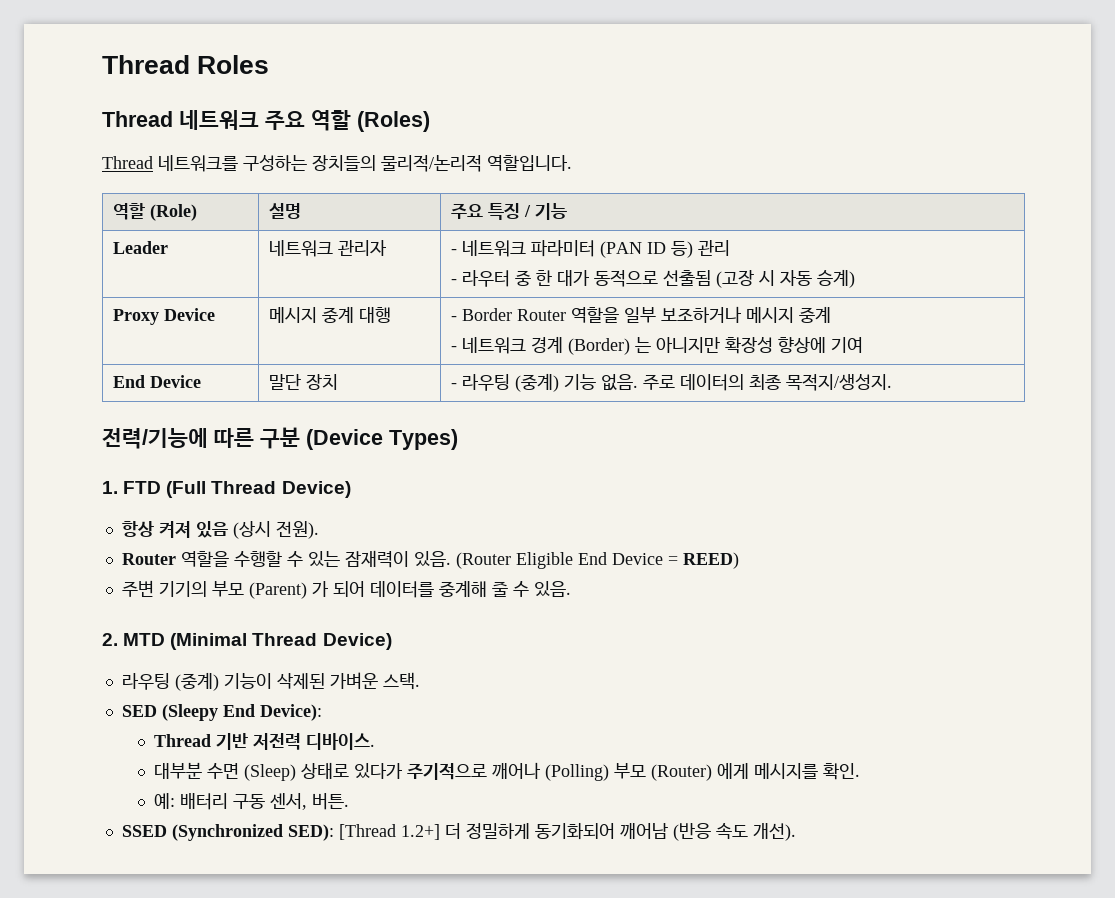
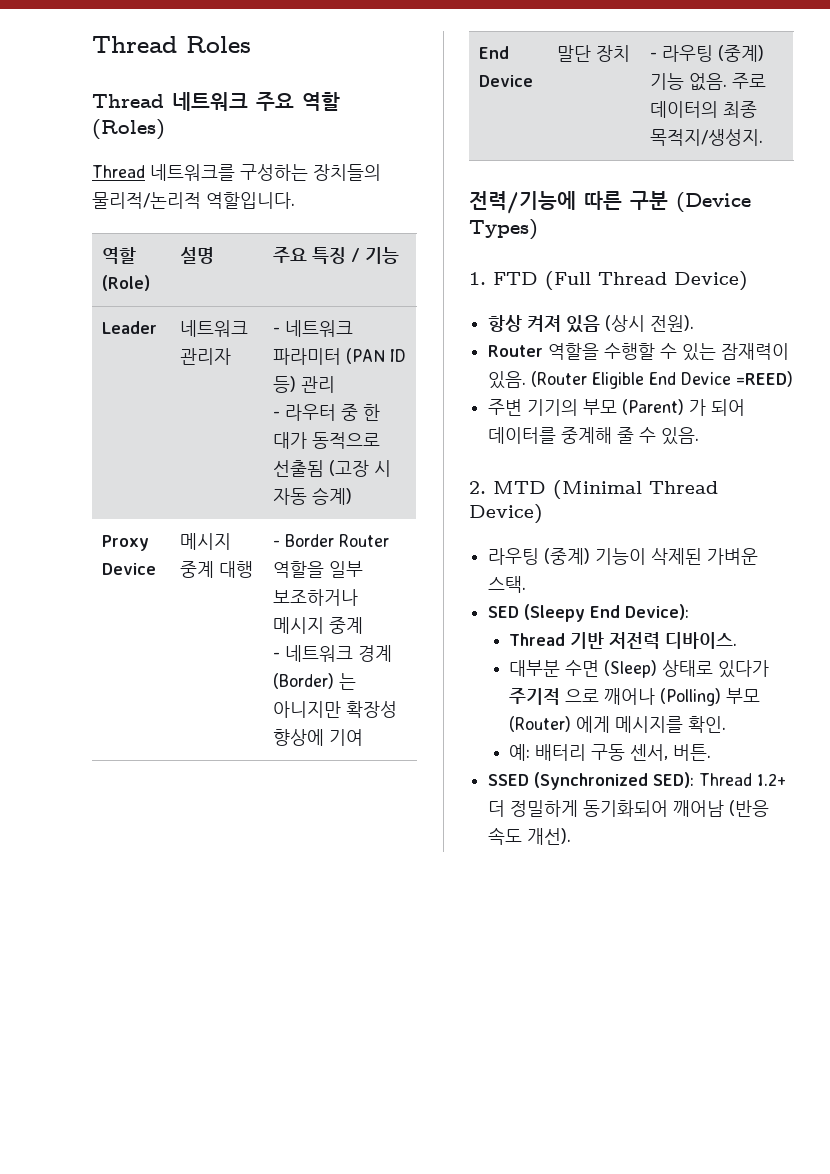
[667,552,739,569] = REED) -> [736,371,794,387] =REED)
[406,763,487,780] 주기적으로 -> [509,688,600,705] 주기적 으로
[338,824,440,840] [Thread 1.2+] -> [699,773,787,786] Thread 1.2+

